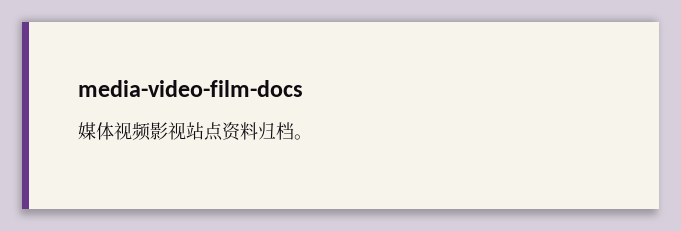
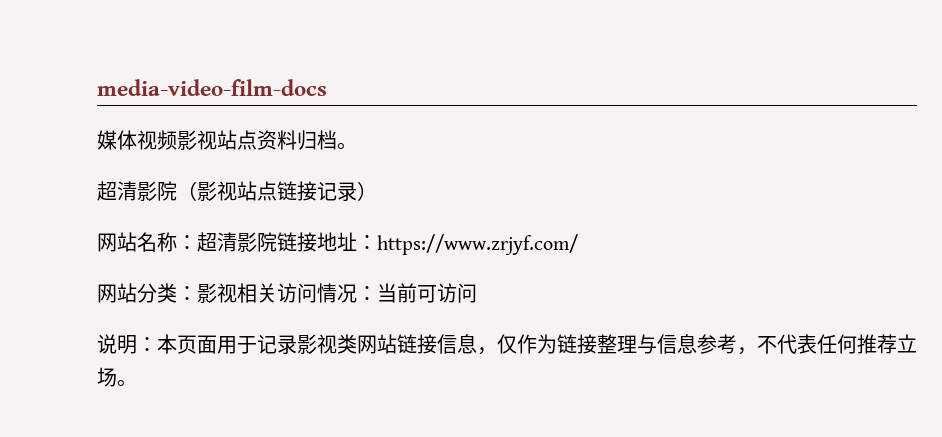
(312, 137) none -> [97,181,377,201] [97,232,578,255] [97,283,477,303] [97,334,917,355] [97,367,137,387] // 超清影院（影视站点链接记录） // 网站名称：超清影院链接地址：https://www.zrjyf.com/ // 网站分类：影视相关访问情况：当前可访问 // 说明：本页面用于记录影视类网站链接信息，仅作为链接整理与信息参考，不代表任何推荐立场。

